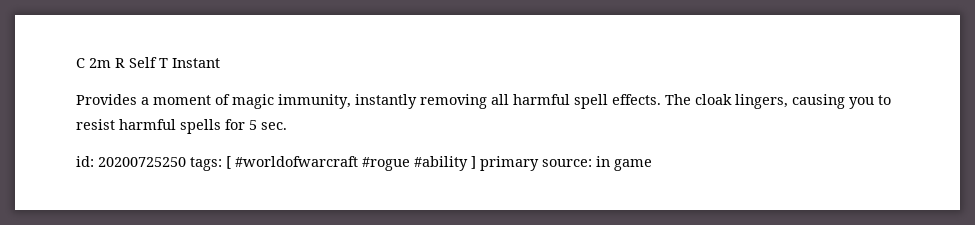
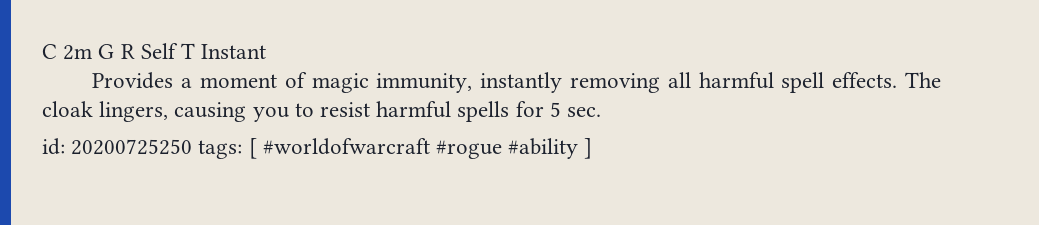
(111, 63) none -> [98,44,115,59] G
[480,156,652,171] primary source: in game -> (593, 148) none

